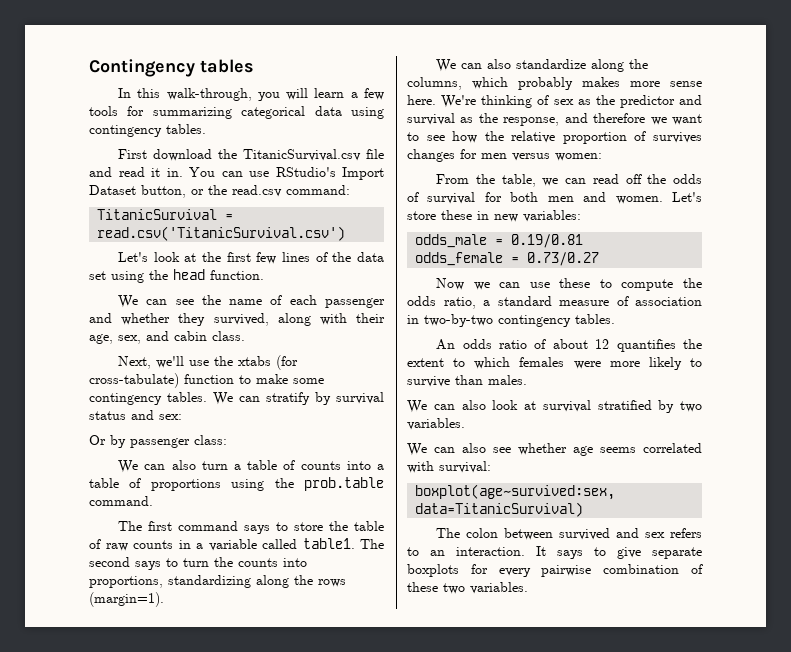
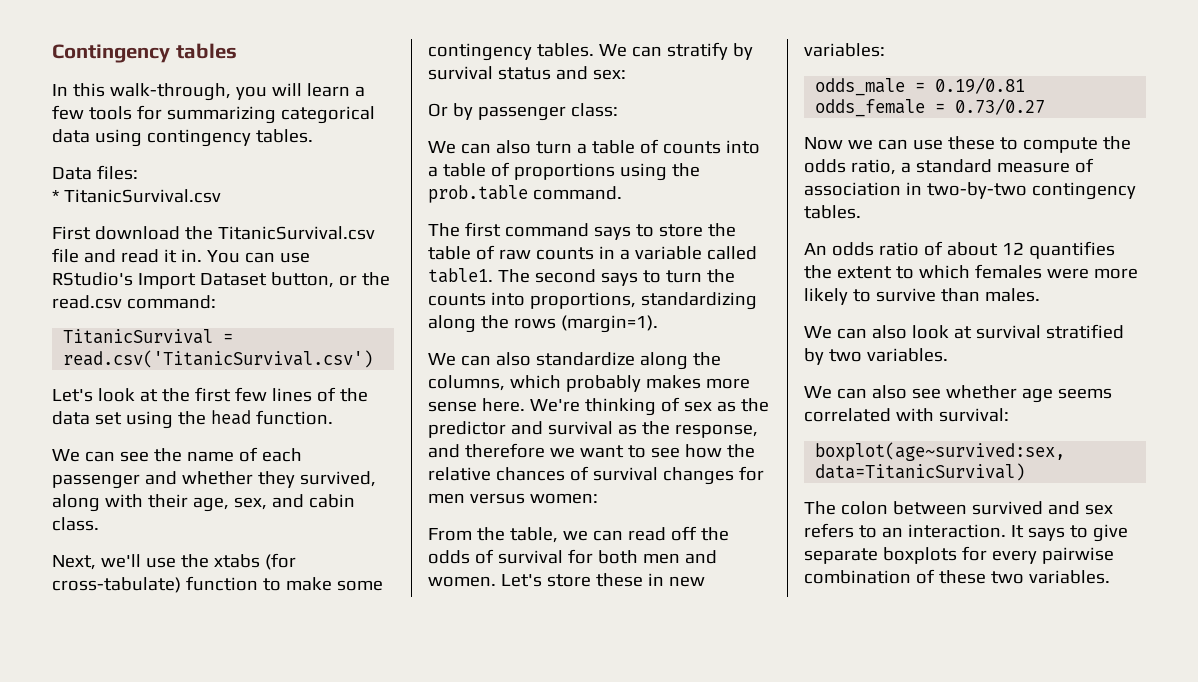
(206, 129) none -> [52,165,138,180] [52,189,221,203] // Data files: // * TitanicSurvival.csv
[562,131,702,144] proportion of survives -> [495,466,658,481] chances of survival

